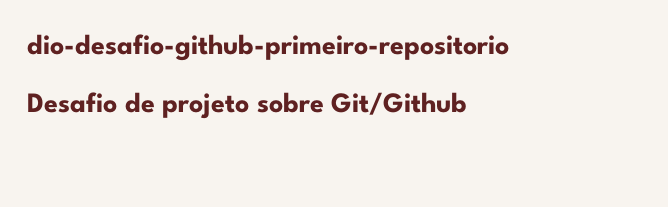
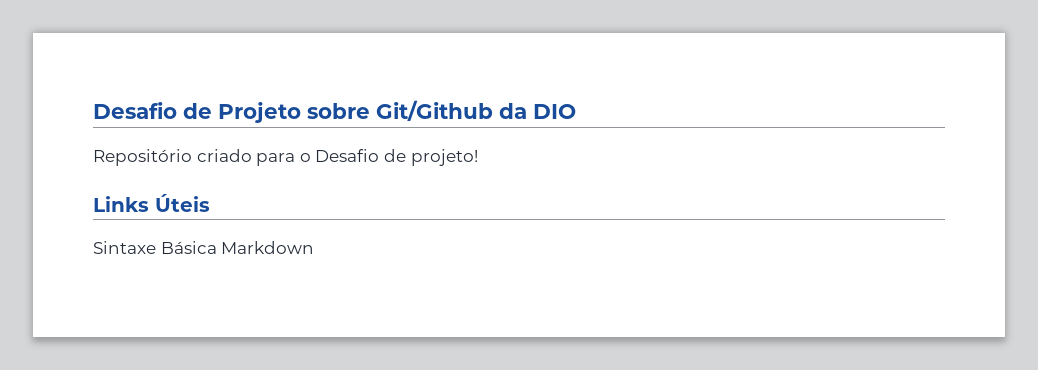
[27,34,509,61] [27,92,250,119] dio-desafio-github-primeiro-repositorio // Desafio de projeto -> [93,102,301,123] Desafio de Projeto
(468, 103) none -> [499,103,576,119] [93,149,478,166] [93,194,210,212] [93,241,315,254] da DIO // Repositório criado para o Desafio de projeto! // Links Úteis // Sintaxe Básica Markdown

